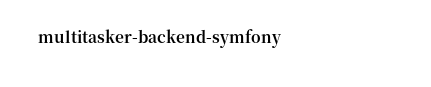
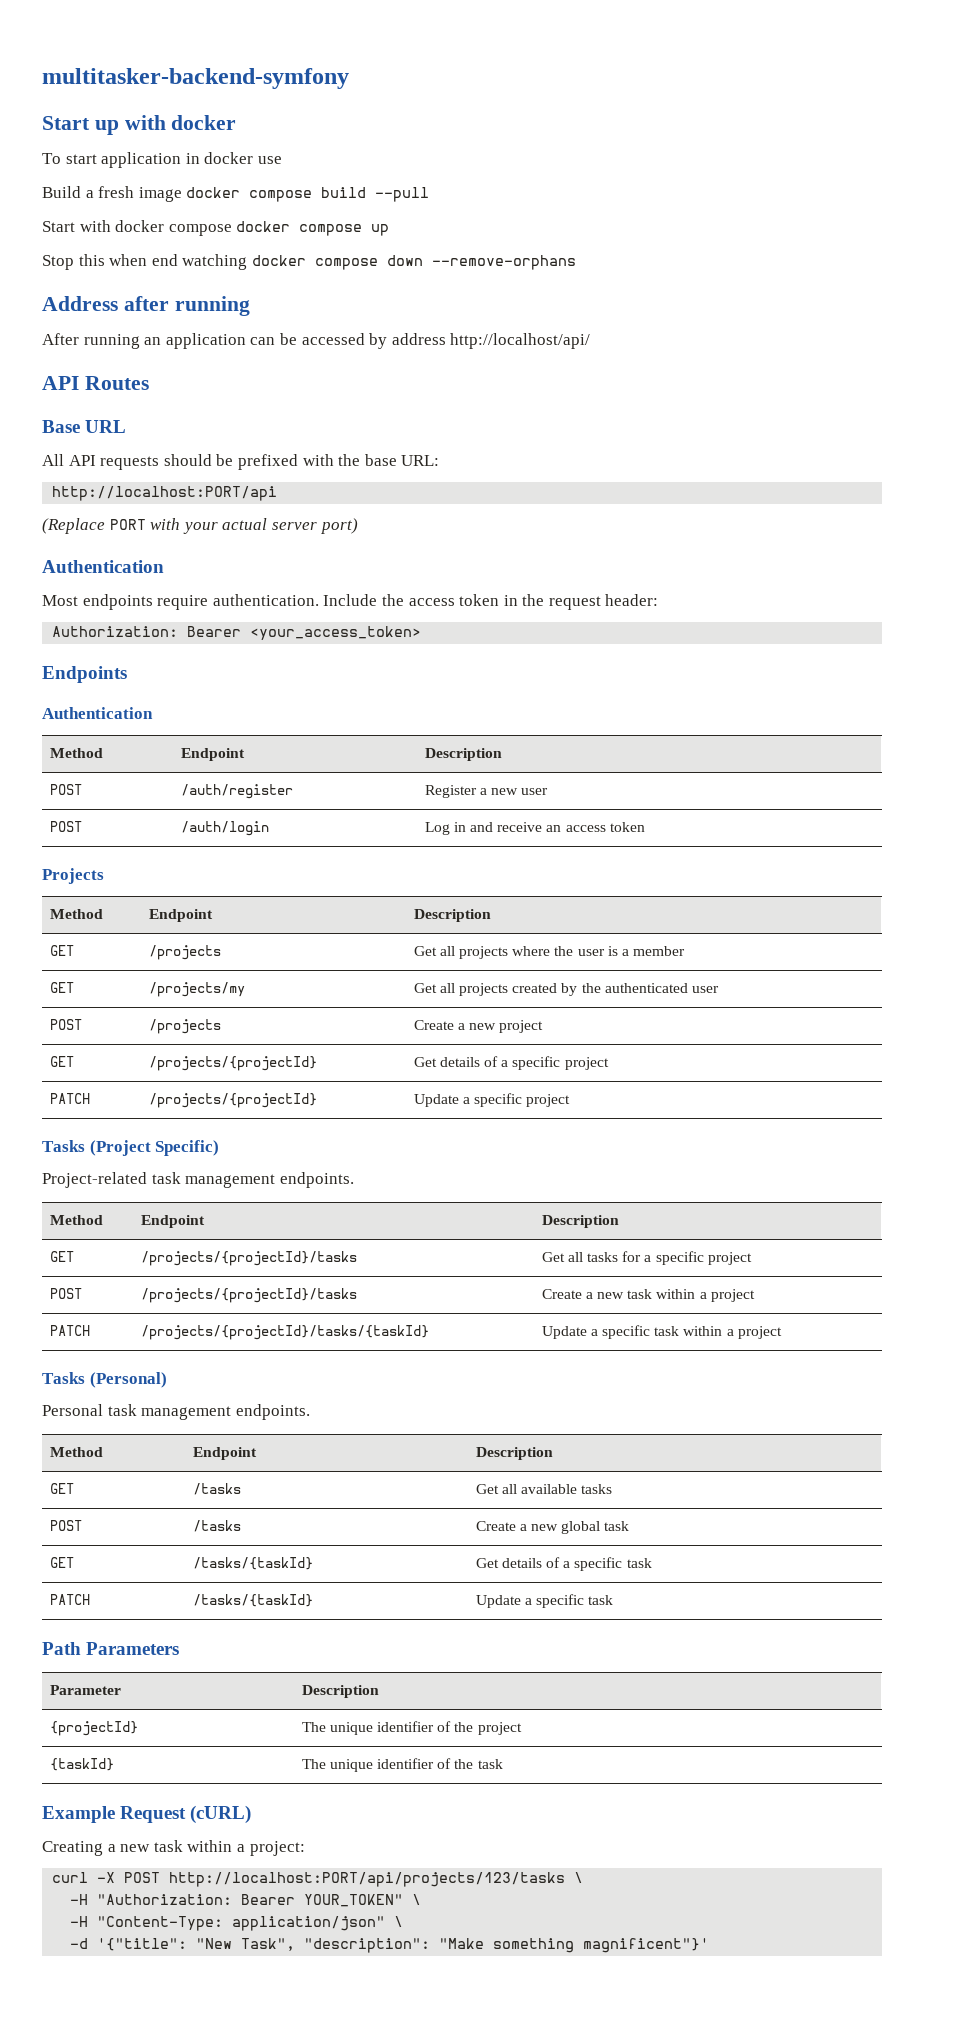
(281, 38) none -> [42,115,237,135] [42,152,282,168] [42,186,430,202] [42,220,390,236] [42,254,576,270] [42,296,250,316] [42,333,591,349] [42,376,149,390] [42,420,127,433] [42,454,440,470] [52,486,278,501] [42,518,358,534] [42,560,164,573] [42,594,659,610] [52,626,422,640] [42,666,127,683] [42,707,153,719] [49,748,103,758] [180,748,245,761] [424,748,502,761] [49,784,82,795] [180,784,293,799] [424,785,549,798] [49,821,82,832] [180,821,269,836] [424,822,645,835] [42,868,104,884] [49,909,103,919] [148,909,213,922] [413,909,491,922] [49,945,74,956] [148,945,221,960] [413,946,686,959] [49,982,74,993] [148,982,245,997] [413,983,719,996] [49,1019,82,1030] [148,1019,221,1034] [413,1020,544,1033] [49,1056,74,1067] [148,1056,317,1071] [413,1056,609,1070] [49,1093,90,1104] [148,1093,317,1108] [413,1093,571,1107] [42,1140,220,1156] [42,1172,354,1188] [49,1215,103,1225] [140,1215,205,1228] [541,1215,619,1228] [49,1251,74,1262] [140,1251,357,1266] [541,1251,752,1265] [49,1288,82,1299] [140,1288,357,1303] [541,1289,755,1302] [49,1325,90,1336] [140,1325,429,1340] [541,1325,782,1339] [42,1372,167,1388] [42,1404,310,1420] [49,1447,103,1457] [192,1447,257,1460] [475,1447,553,1460] [49,1483,74,1494] [192,1483,241,1495] [475,1484,613,1494] [49,1520,82,1531] [192,1520,241,1532] [475,1521,630,1534] [49,1557,74,1568] [192,1557,313,1570] [475,1557,652,1571] [49,1594,90,1605] [192,1594,313,1607] [475,1594,614,1608] [42,1642,180,1655] [49,1685,121,1695] [301,1685,379,1698] [49,1721,138,1736] [301,1721,522,1735] [49,1758,114,1771] [301,1758,503,1772] [42,1805,252,1824] [42,1840,305,1856] [52,1872,584,1887] [70,1894,422,1907] [70,1916,404,1931] [70,1938,710,1953] // Start up with docker // To start application in docker use // Build a fresh image docker compose build --pull // Start with docker compose docker compose up // Stop this when end watching docker compose down --remove-orphans // Address after running // After running an application can be accessed by address http://localhost/api/ // API Routes // Base URL // All API requests should be prefixed with the base URL: // http://localhost:PORT/api // (Replace PORT with your actual server port) // Authentication // Most endpoints require authentication. Include the access token in the request header: // Authorization: Bearer <your_access_token> // Endpoints // Authentication // Method | Endpoint | Description // POST | /auth/register | Register a new user // POST | /auth/login | Log in and receive an access token // Projects // Method | Endpoint | Description // GET | /projects | Get all projects where the user is a member // GET | /projects/my | Get all projects created by the authenticated user // POST | /projects | Create a new project // GET | /projects/{projectId} | Get details of a specific project // PATCH | /projects/{projectId} | Update a specific project // Tasks (Project Specific) // Project-related task management endpoints. // Method | Endpoint | Description // GET | /projects/{projectId}/tasks | Get all tasks for a specific project // POST | /projects/{projectId}/tasks | Create a new task within a project // PATCH | /projects/{projectId}/tasks/{taskId} | Update a specific task within a project // Tasks (Personal) // Personal task management endpoints. // Method | Endpoint | Description // GET | /tasks | Get all available tasks // POST | /tasks | Create a new global task // GET | /tasks/{taskId} | Get details of a specific task // PATCH | /tasks/{taskId} | Update a specific task // Path Parameters // Parameter | Description // {projectId} | The unique identifier of the project // {taskId} | The unique identifier of the task // Example Request (cURL) // Creating a new task within a project: // curl -X POST http://localhost:PORT/api/projects/123/tasks \ // -H "Authorization: Bearer YOUR_TOKEN" \ // -H "Content-Type: application/json" \ // -d '{"title": "New Task", "description": "Make something magnificent"}'

